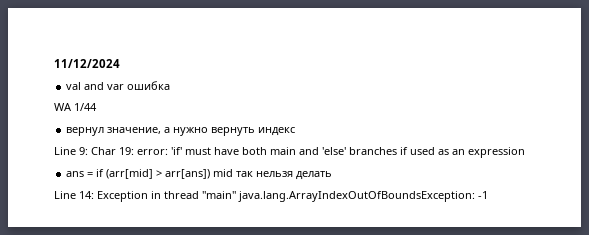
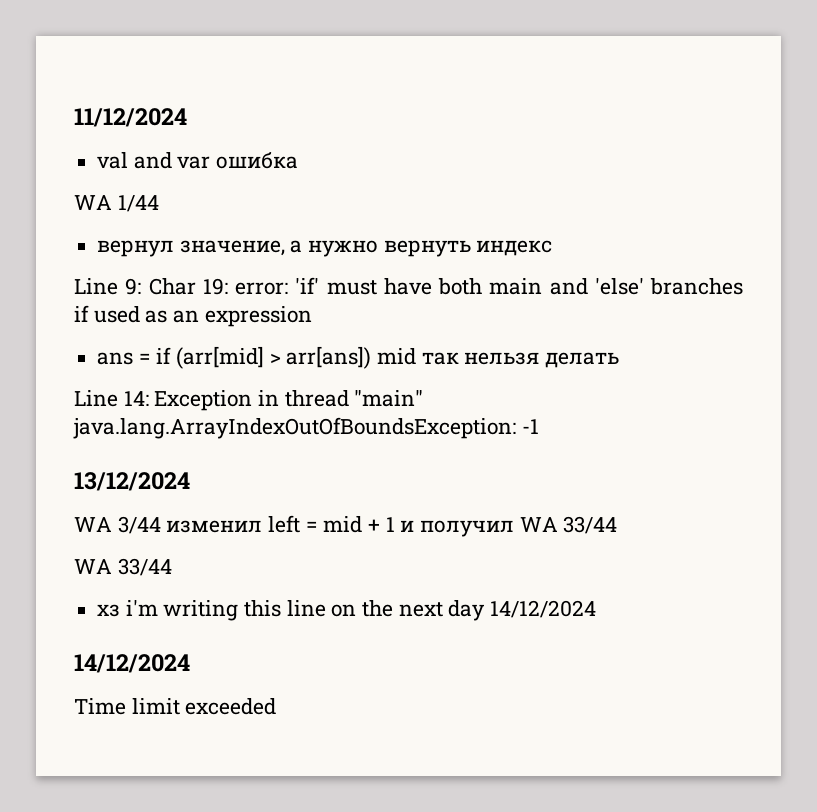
(488, 195) none -> [74,472,190,491] [74,515,618,537] [74,558,172,576] [97,600,597,621] [74,654,190,673] [74,698,277,715] // 13/12/2024 // WA 3/44 изменил left = mid + 1 и получил WA 33/44 // WA 33/44 // хз i'm writing this line on the next day 14/12/2024 // 14/12/2024 // Time limit exceeded

